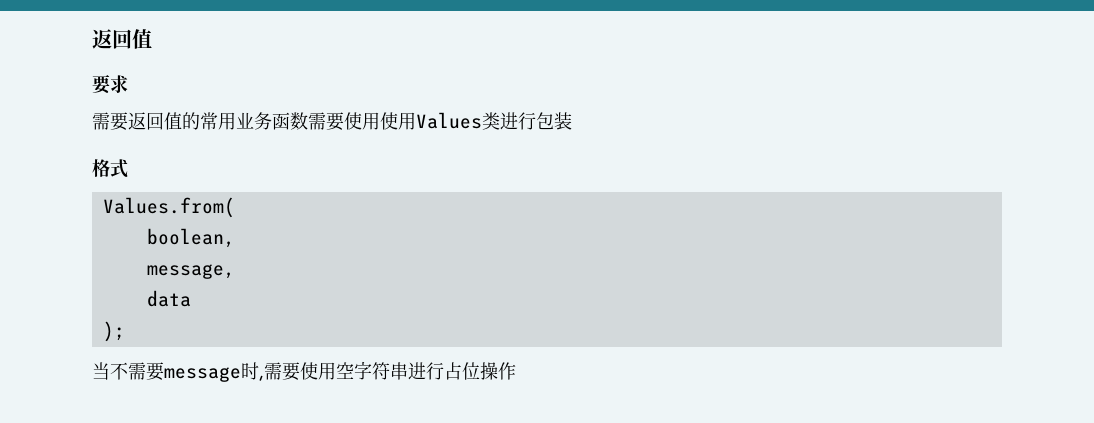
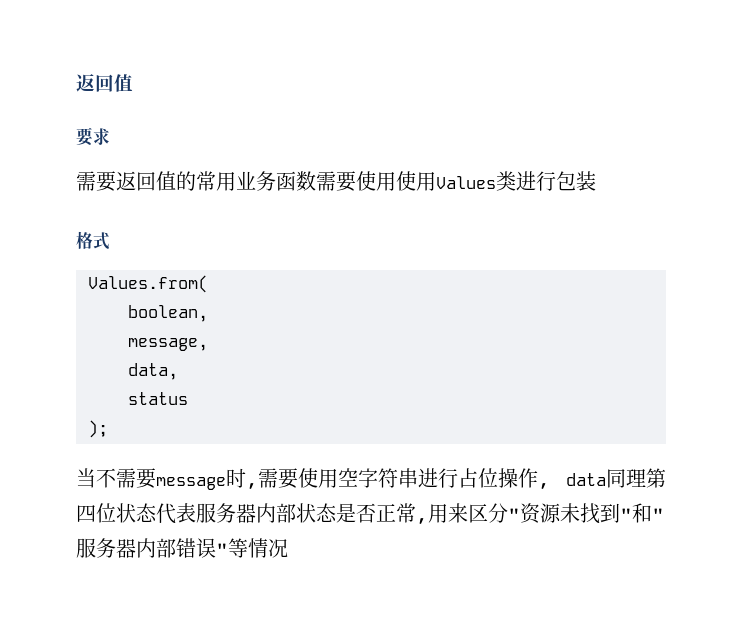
[146,290,191,307] data -> [128,363,178,380] [128,392,188,405] data, // status
(516, 371) none -> [538,468,666,489] [76,503,664,524] [76,538,288,558] , data同理第四位状态代表服务器内部状态是否正常,用来区分"资源未找到"和"服务器内部错误"等情况

